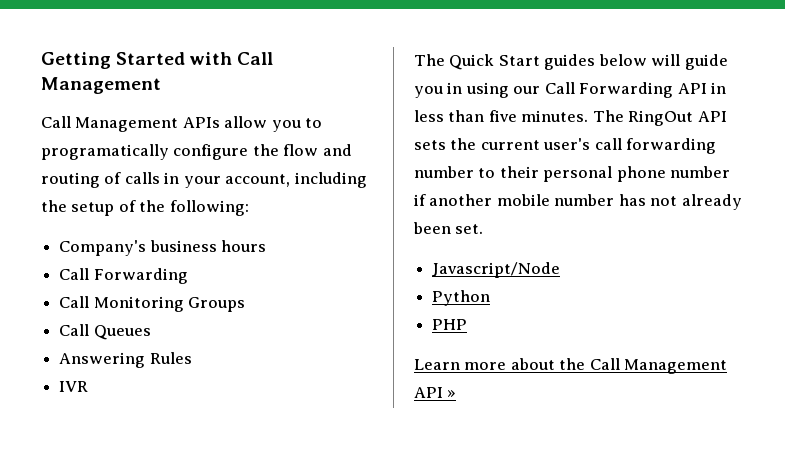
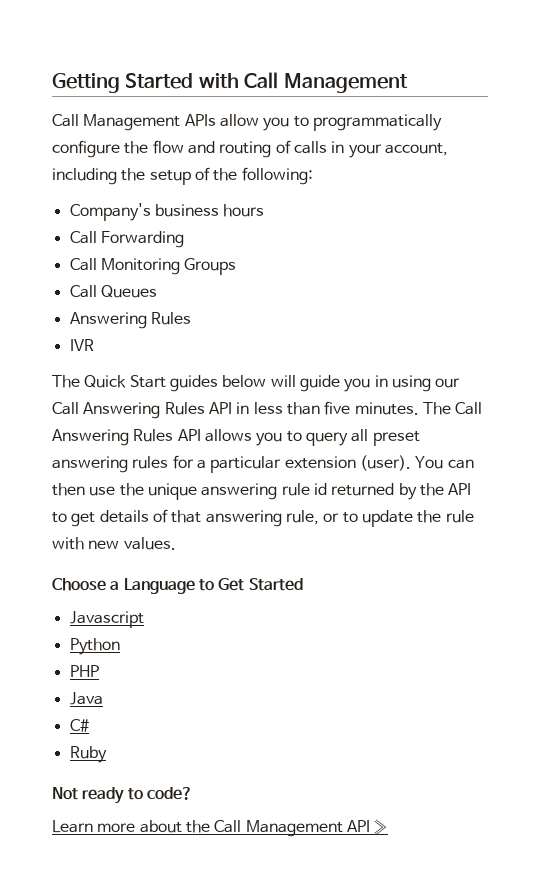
[41,144,169,160] programatically -> [312,114,442,131] programmatically
[579,82,674,98] Forwarding -> [83,402,205,419] Answering Rules
[628,110,727,126] [414,138,717,154] [414,166,731,182] [414,194,742,210] [413,222,484,234] [432,262,561,278] [432,290,491,306] [432,319,468,330] RingOut API sets the current user's call forwarding number to their personal phone number if another mobile number has not already been set. // Javascript/Node // Python // PHP -> [455,402,483,415] [52,429,420,446] [52,455,474,473] [52,483,472,500] [52,509,474,527] [52,537,176,550] [52,578,303,594] [69,611,144,628] [69,638,120,655] [69,665,99,677] [69,692,103,705] [69,719,89,732] [69,746,107,763] [52,787,193,804] Call Answering Rules API allows you to query all preset answering rules for a particular extension (user). You can then use the unique answering rule id returned by the API to get details of that answering rule, or to update the rule with new values. // Choose a Language to Get Started // Javascript // Python // PHP // Java // C# // Ruby // Not ready to code?

